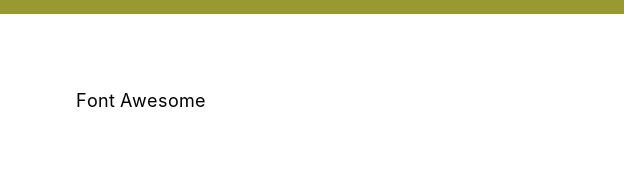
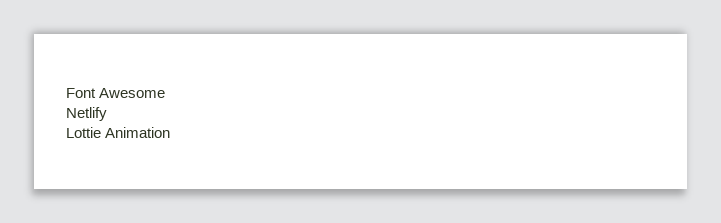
(206, 100) none -> [66,107,107,121] [66,127,171,138] // Netlify // Lottie Animation

